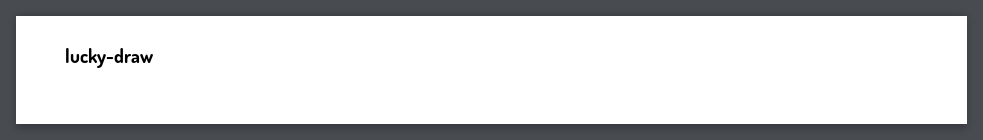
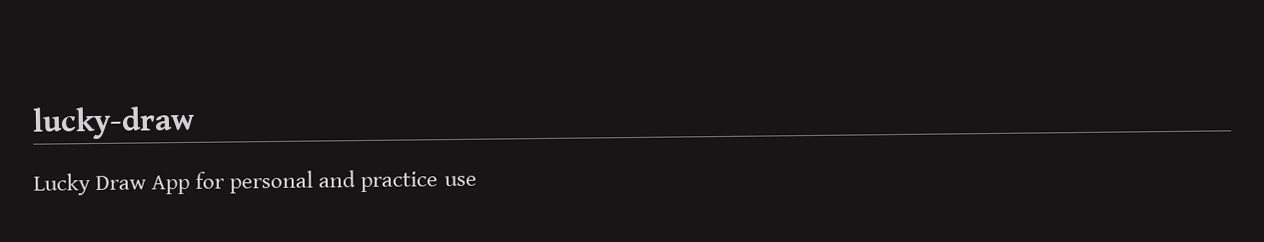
(154, 58) none -> [33,170,477,196] // Lucky Draw App for personal and practice use

